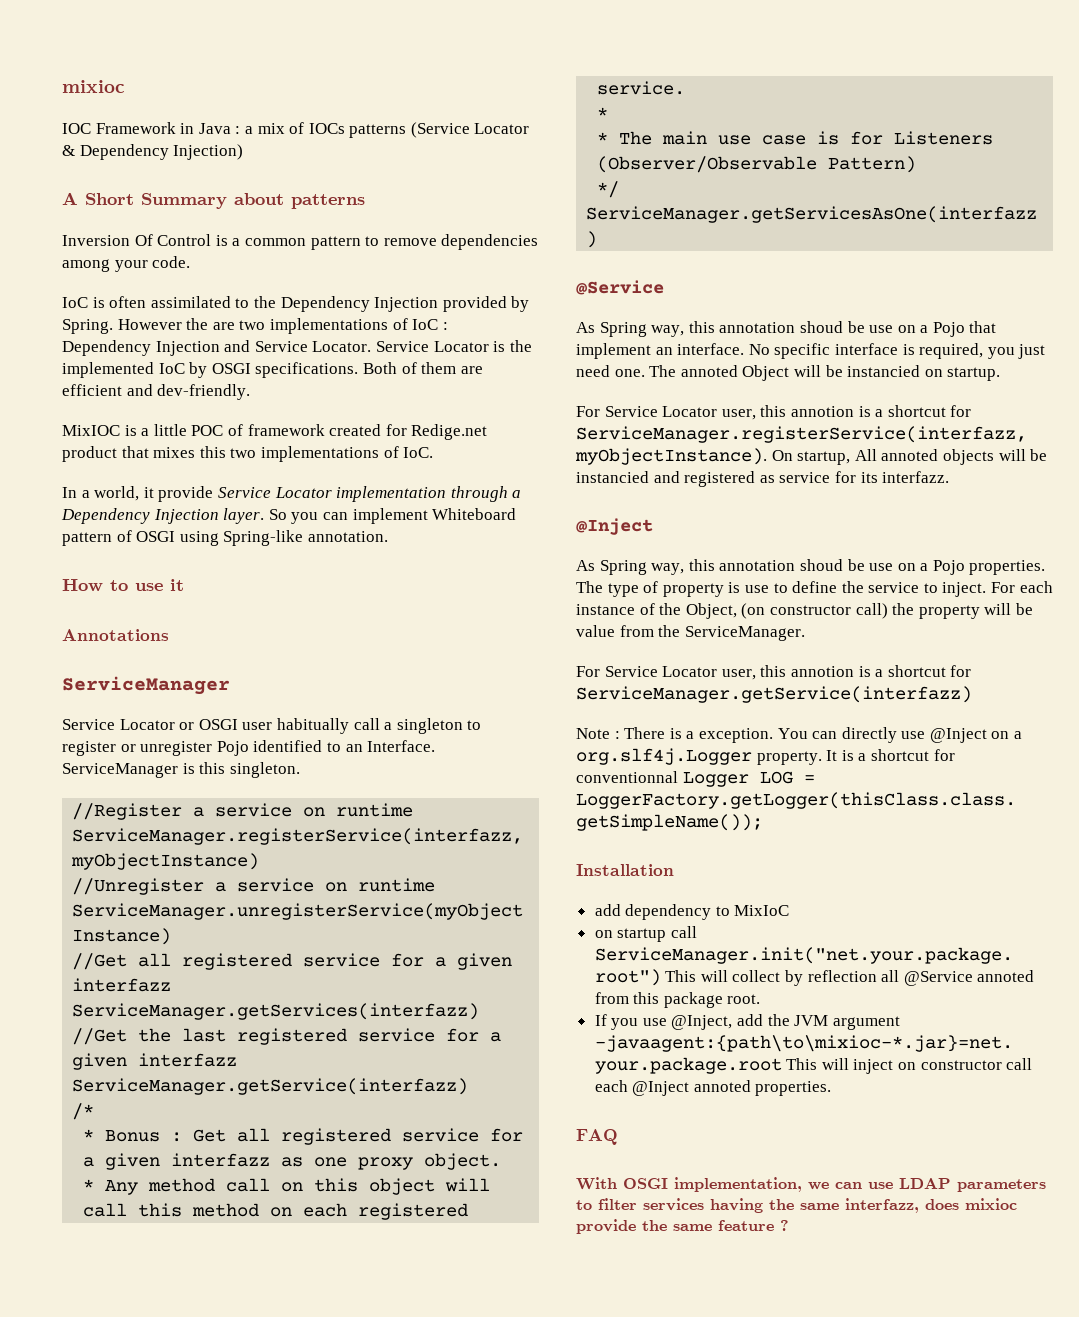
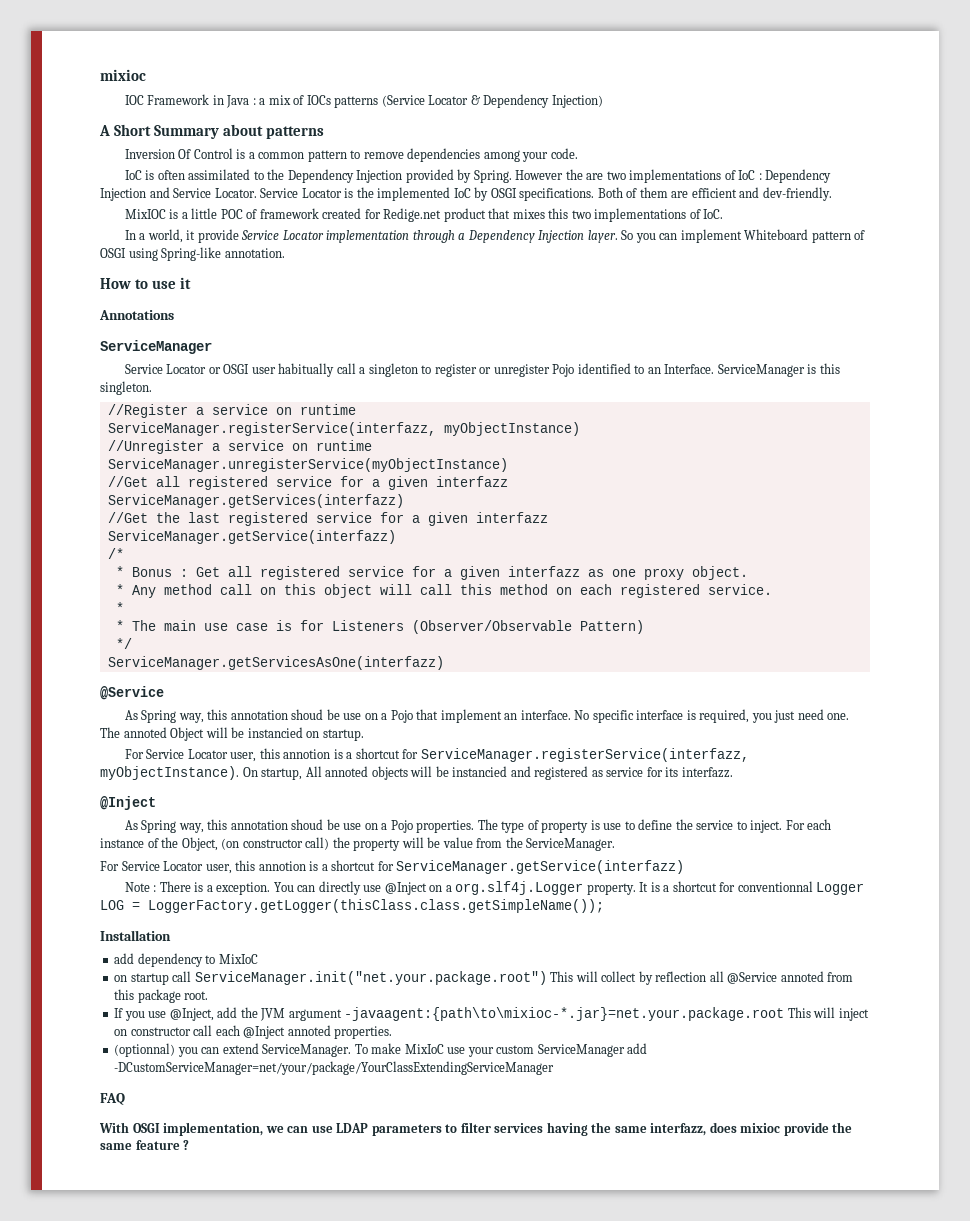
(832, 1088) none -> [114,1043,648,1057] [114,1061,555,1075] // (optionnal) you can extend ServiceManager. To make MixIoC use your custom ServiceManager add -DCustomServiceManager=net/your/package/YourClassExtendingServiceManager

